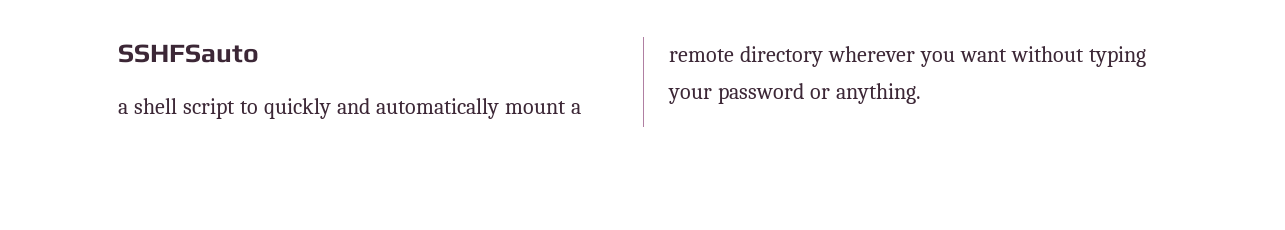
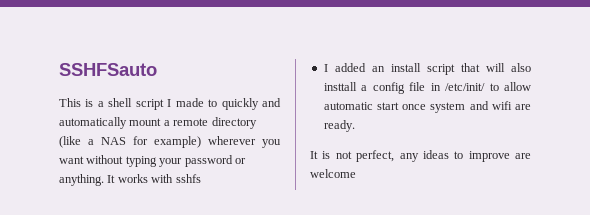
(259, 53) none -> [59,98,94,107] This is
(235, 108) none -> [167,98,204,107] I made
(823, 56) none -> [59,136,201,148] (like a NAS for example)
(921, 93) none -> [107,174,201,183] [323,63,531,75] [323,82,531,94] [323,101,531,113] [323,120,355,132] [310,150,531,162] [310,169,356,178] It works with sshfs // I added an install script that will also insttall a config file in /etc/init/ to allow automatic start once system and wifi are ready. // It is not perfect, any ideas to improve are welcome

